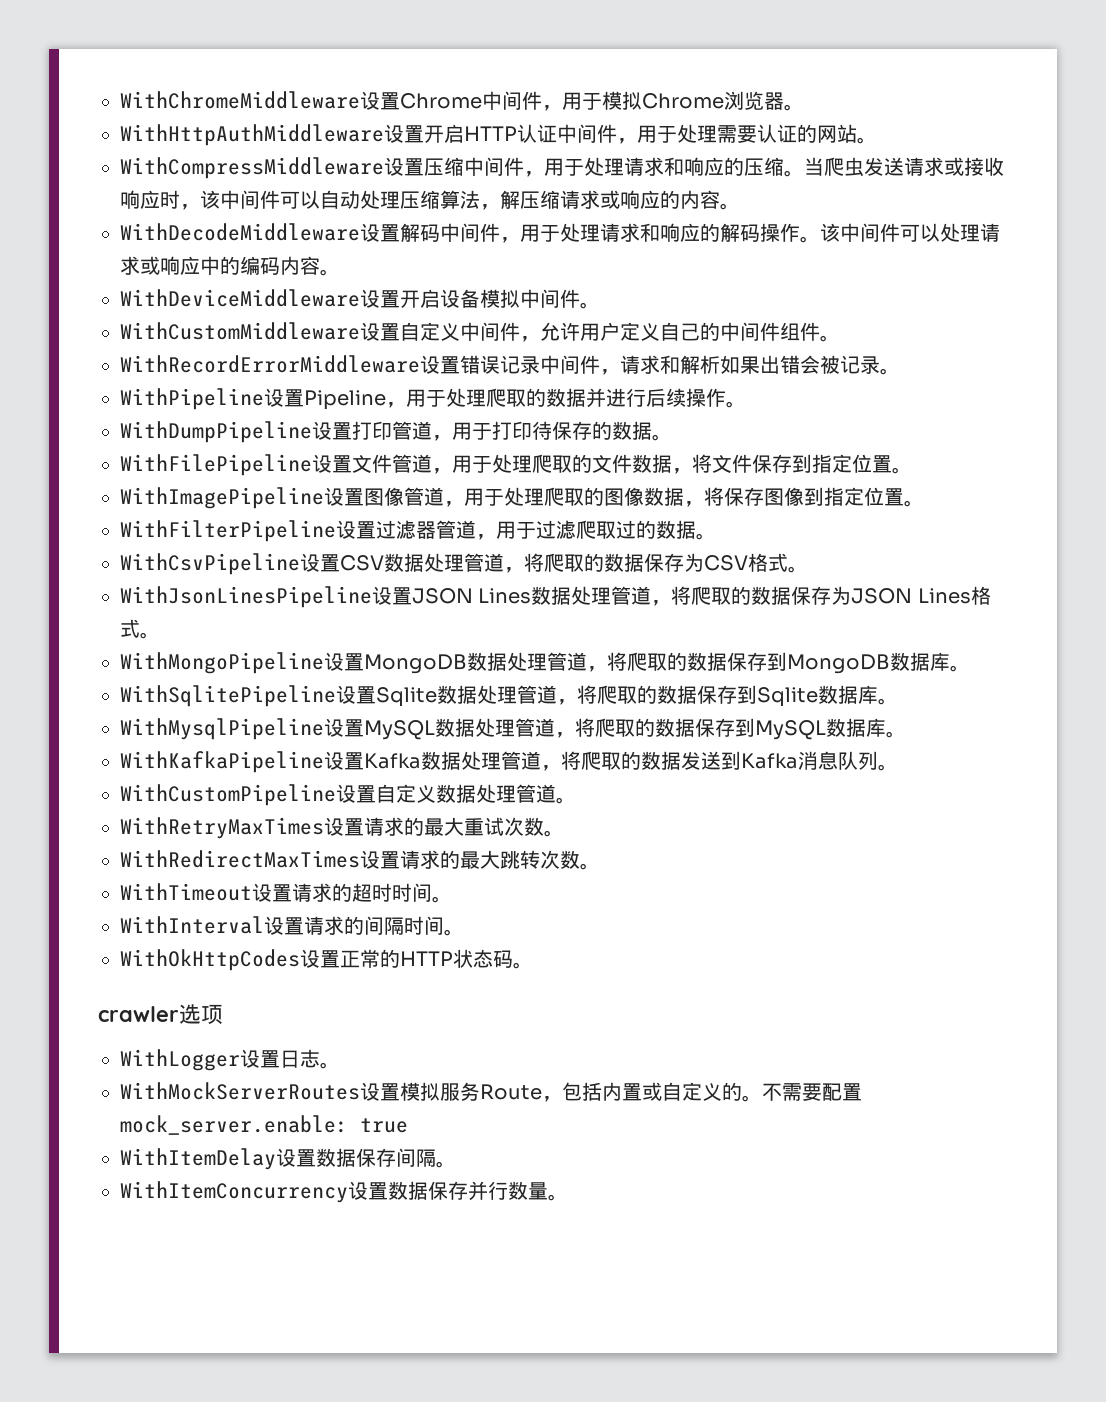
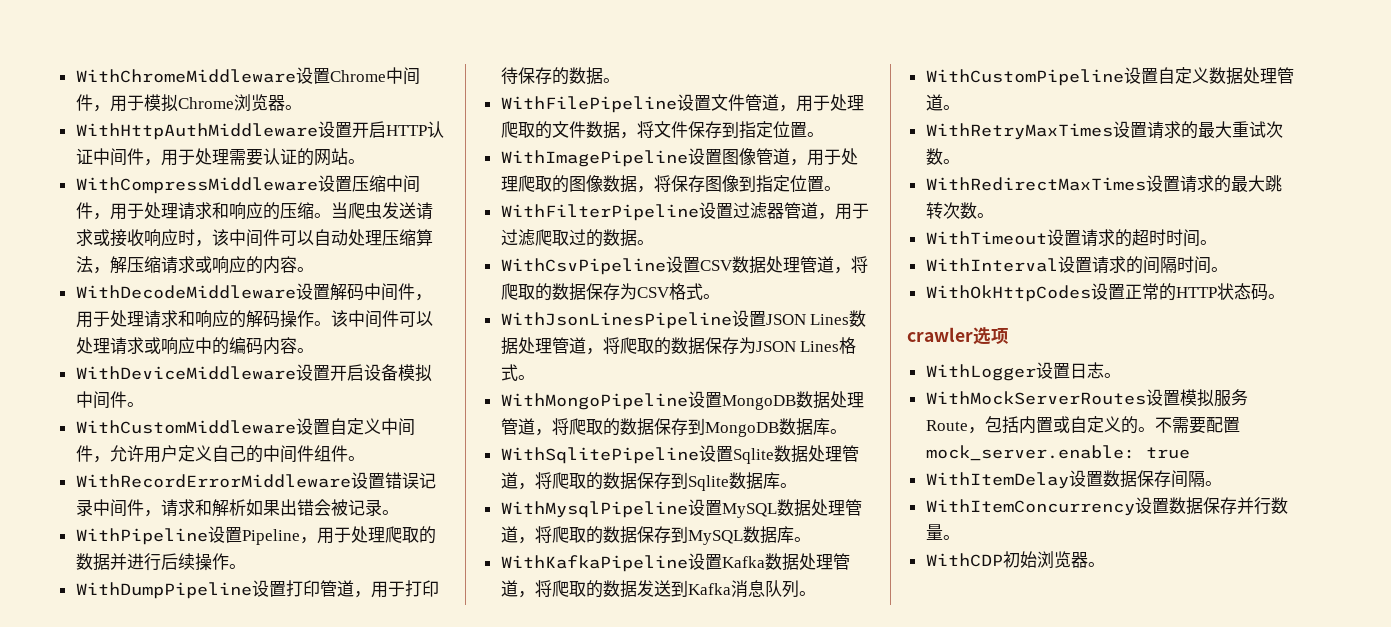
(568, 1197) none -> [925,551,1105,568] // WithCDP初始浏览器。

